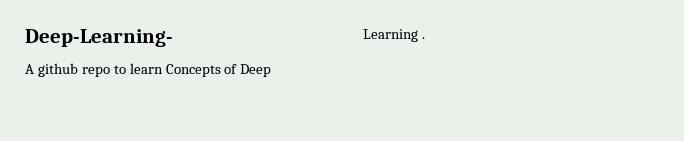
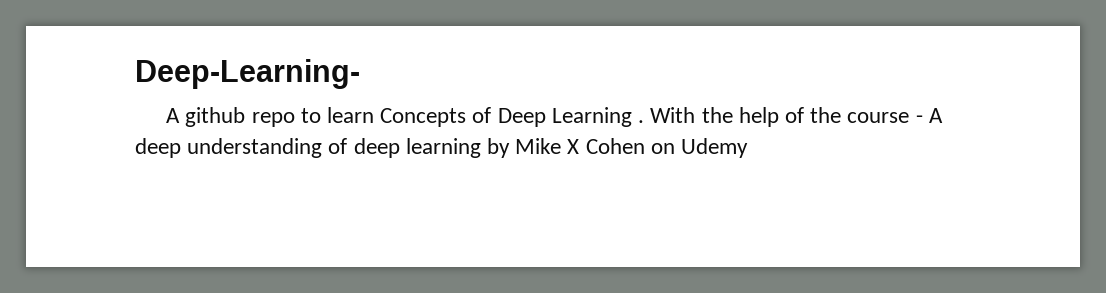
(425, 38) none -> [650,107,943,127] [135,138,749,158] With the help of the course - A deep understanding of deep learning by Mike X Cohen on Udemy

